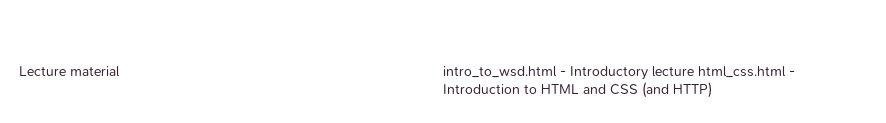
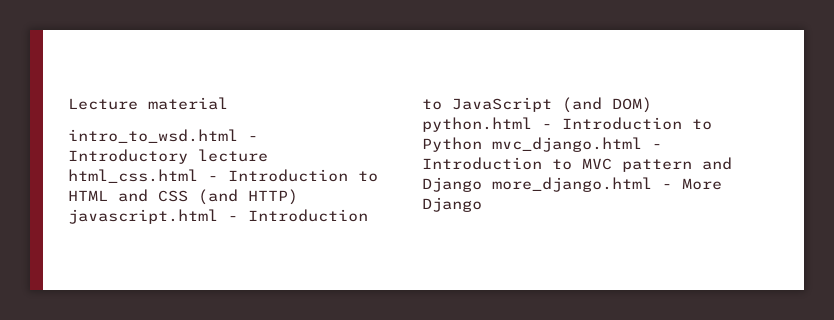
(712, 90) none -> [68,209,368,224] [422,97,652,113] [422,117,712,132] [422,137,662,152] [422,157,732,172] [422,177,722,192] [422,197,482,212] javascript.html - Introduction to JavaScript (and DOM) python.html - Introduction to Python mvc_django.html - Introduction to MVC pattern and Django more_django.html - More Django

